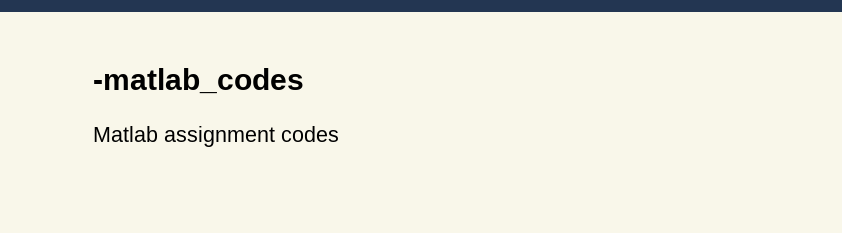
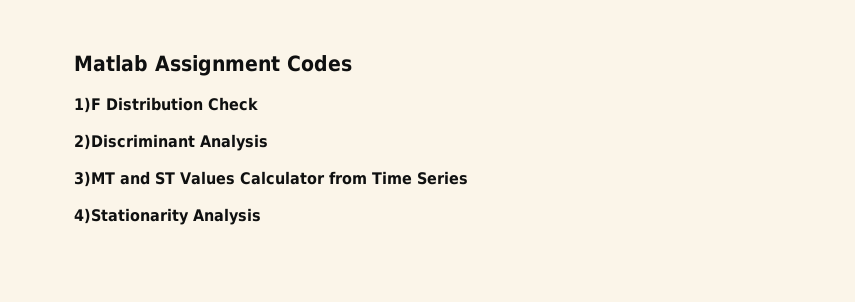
[93,68,304,94] [93,126,339,147] -matlab_codes // Matlab assignment codes -> [74,55,352,76] [74,97,258,113] [74,134,268,151] [74,171,468,187] [74,208,261,225] Matlab Assignment Codes // 1)F Distribution Check // 2)Discriminant Analysis // 3)MT and ST Values Calculator from Time Series // 4)Stationarity Analysis

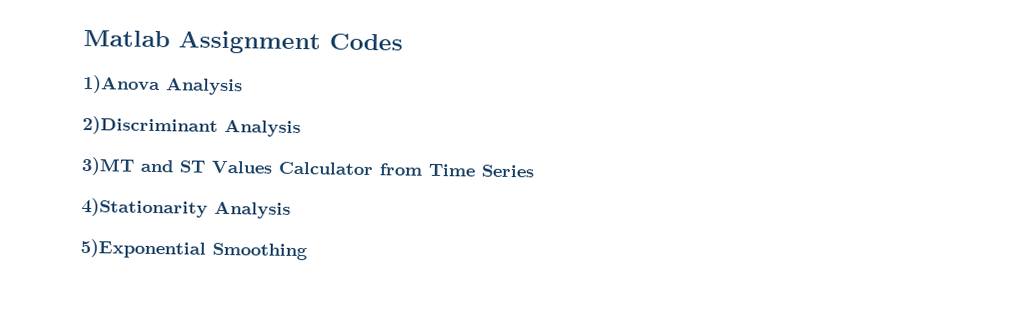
[74,97,258,113] 1)F Distribution Check -> [82,74,243,96] 1)Anova Analysis
(261, 216) none -> [80,238,308,261] // 5)Exponential Smoothing

